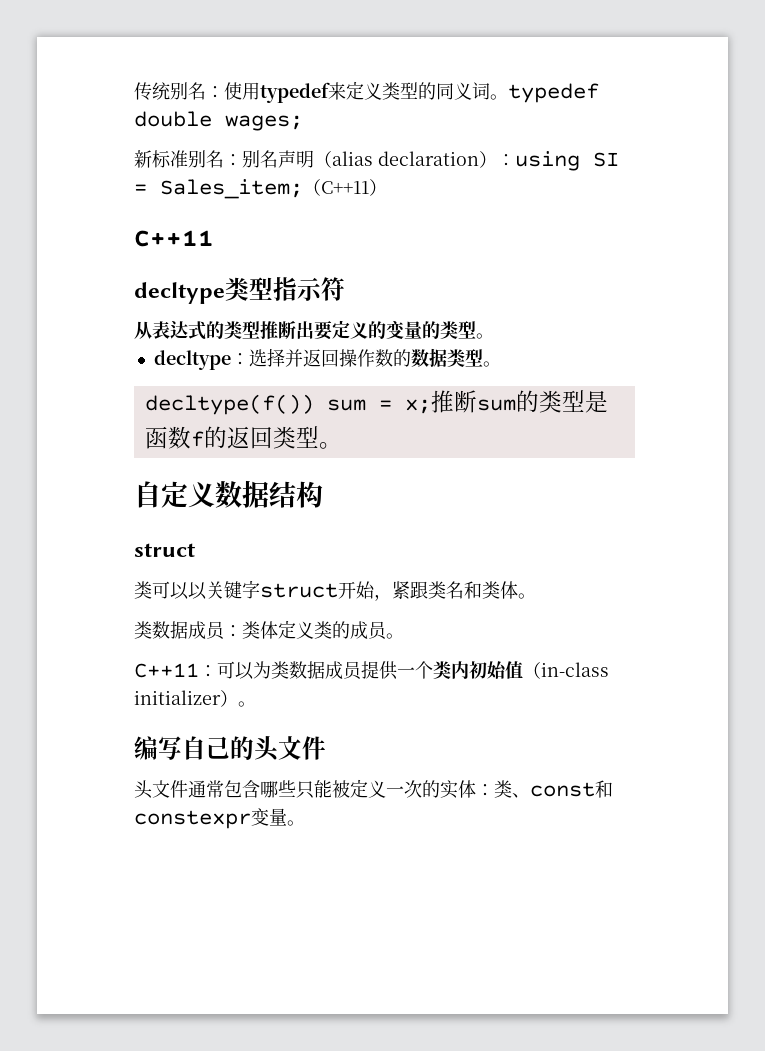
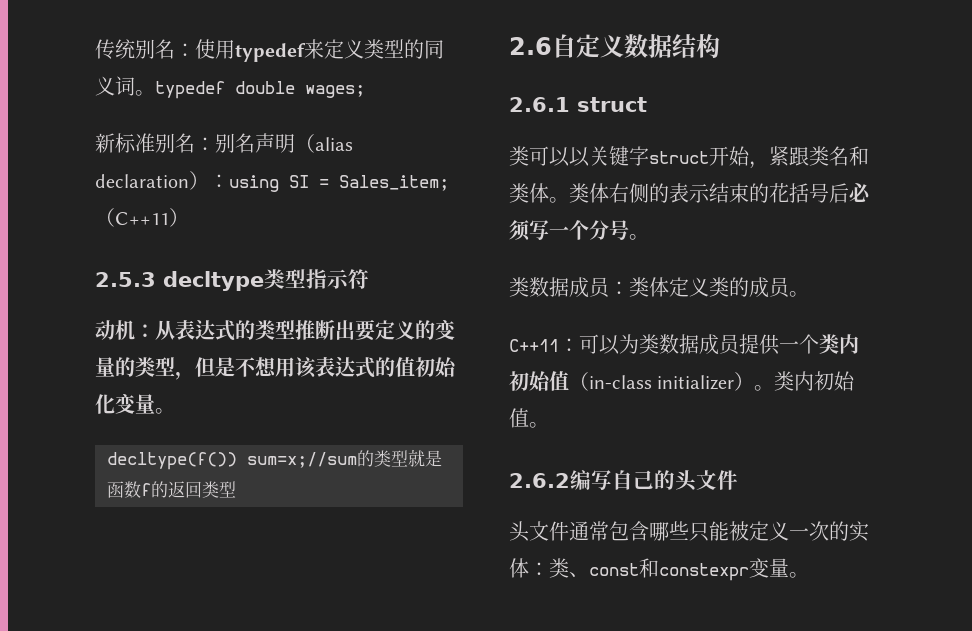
[134,230,214,247] C++11 // -> [95,272,156,287] 2.5.3
(345, 289) none -> [95,320,155,340] 动机：
[476,333,494,339] [153,348,501,370] [144,390,585,415] 。 // decltype：选择并返回操作数的数据类型。 // decltype(f()) sum = x;推断sum的类型 -> [175,357,457,380] [95,393,175,414] [107,449,425,470] ，但是不想用该表达式的值初始化变量。 // decltype(f()) sum=x;//sum的类型就
[318,442,342,449] 。 // -> [509,37,552,55] // 2.6
(323, 494) none -> [509,97,570,112] 2.6.1
(536, 596) none -> [569,183,871,203] [509,220,649,241] 类体右侧的表示结束的花括号后必须写一个分号。
(256, 704) // -> [774,371,856,391] [509,408,549,428] [509,473,570,488] 类内初始值。 // 2.6.2

